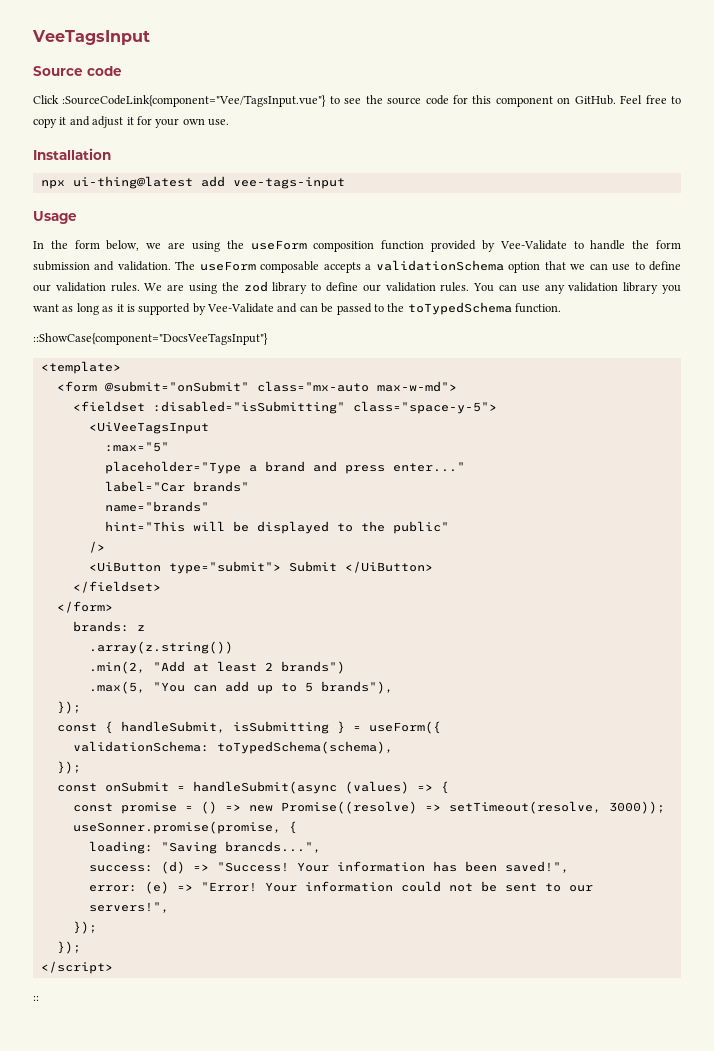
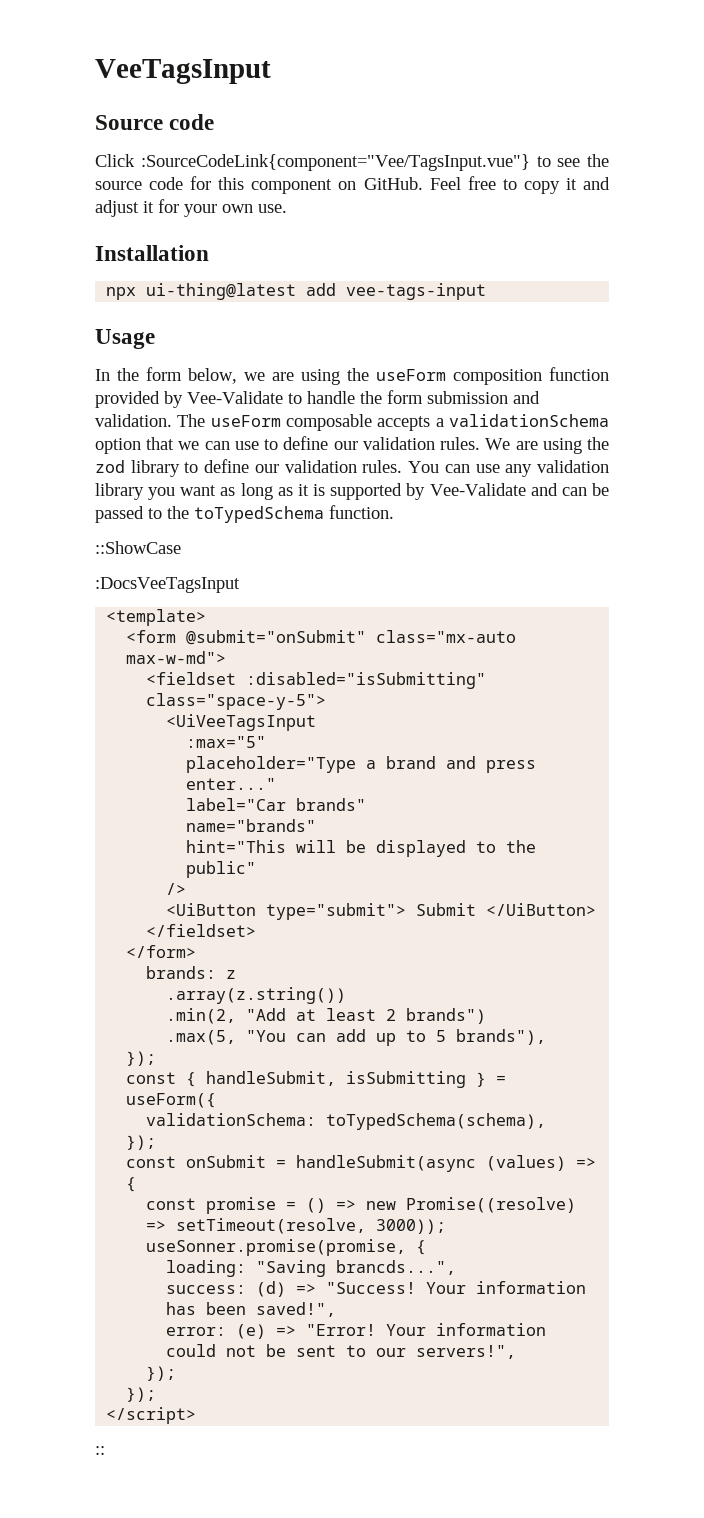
[33,333,268,345] ::ShowCase{component="DocsVeeTagsInput"} -> [95,541,181,554] [95,577,240,593] ::ShowCase // :DocsVeeTagsInput

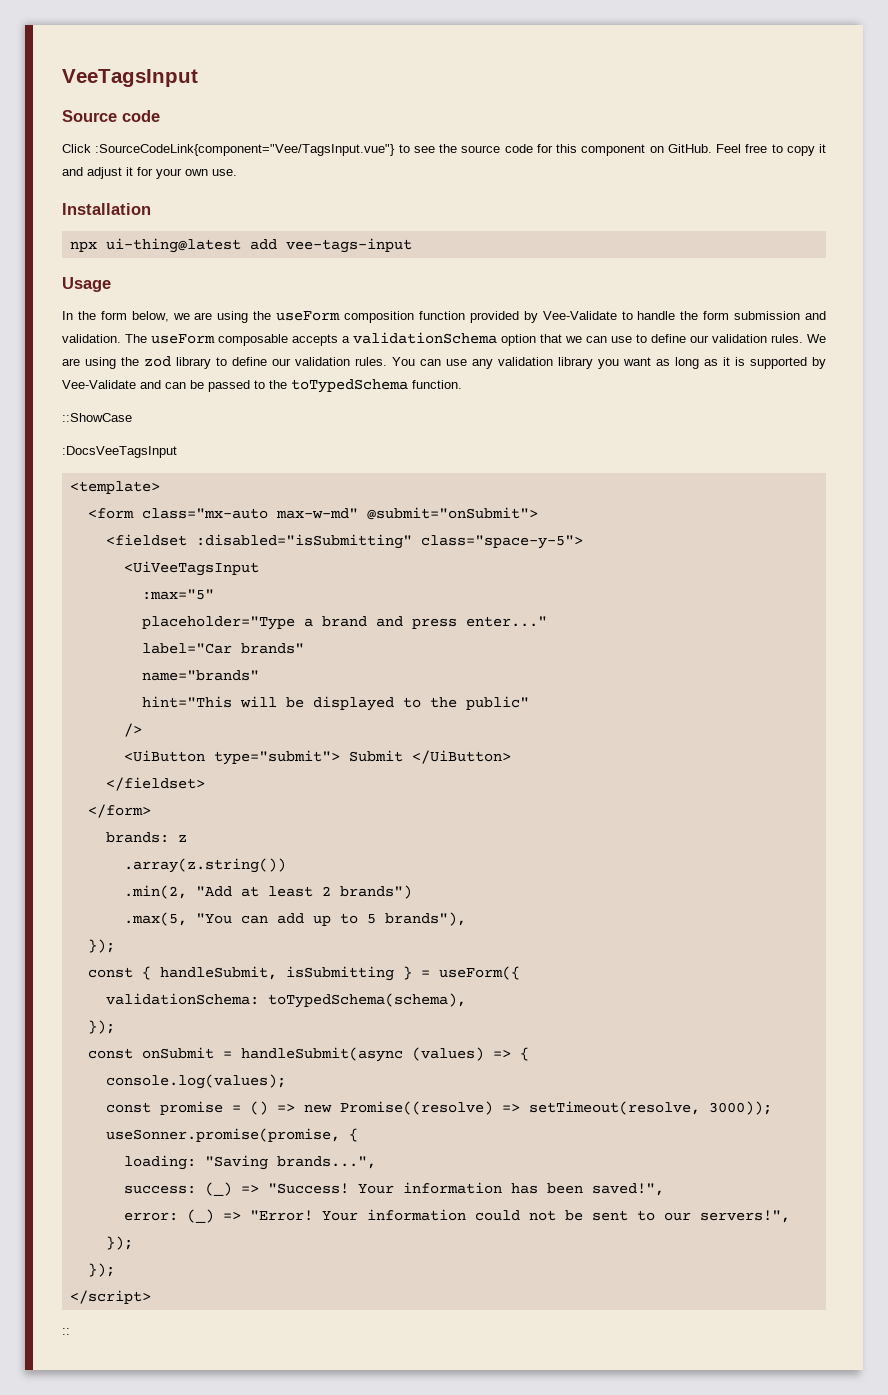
[186,630,517,645] [126,651,227,664] @submit="onSubmit" class="mx-auto max-w-md"> -> [141,507,538,520] class="mx-auto max-w-md" @submit="onSubmit">
(137, 1184) none -> [105,1074,286,1089] // console.log(values);
[336,1260,457,1275] brancds...", -> [276,1156,376,1169] brands...",
[256,1281,287,1297] (d) -> [204,1182,232,1196] (_)
[236,1324,267,1339] (e) -> [186,1209,214,1223] (_)

